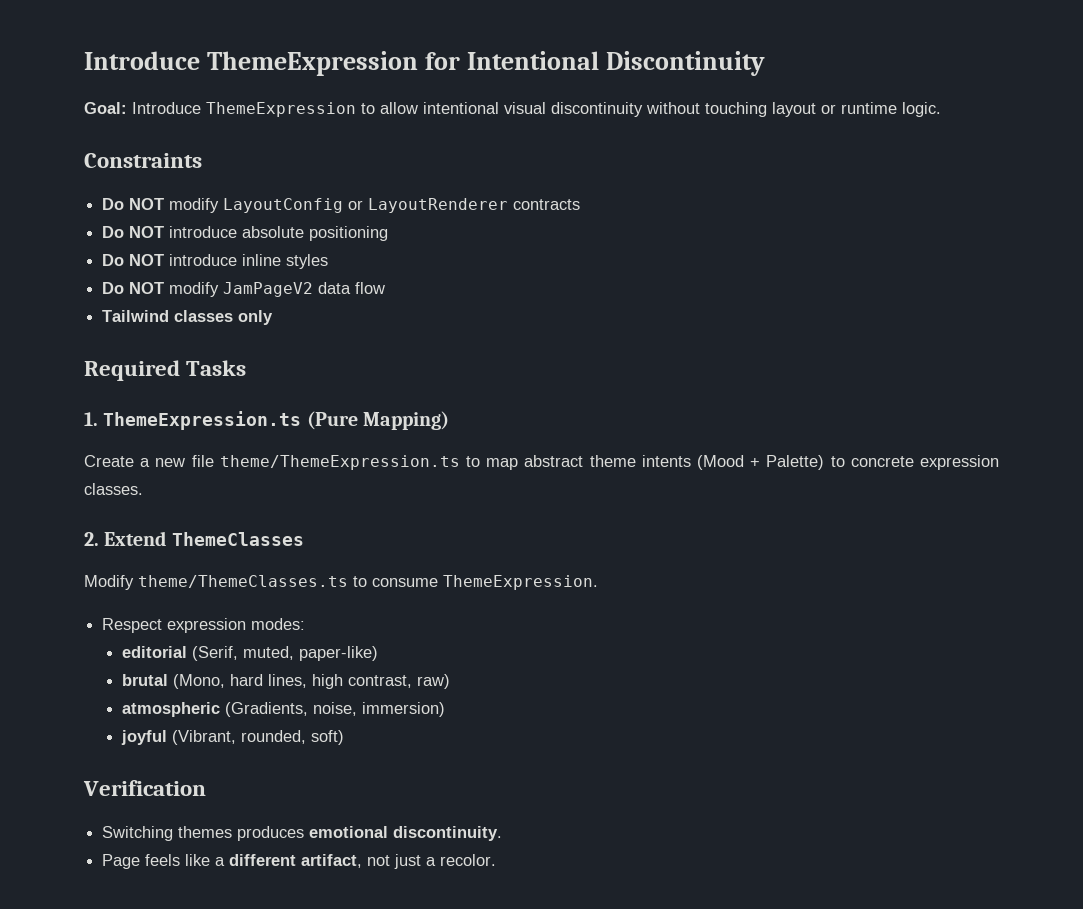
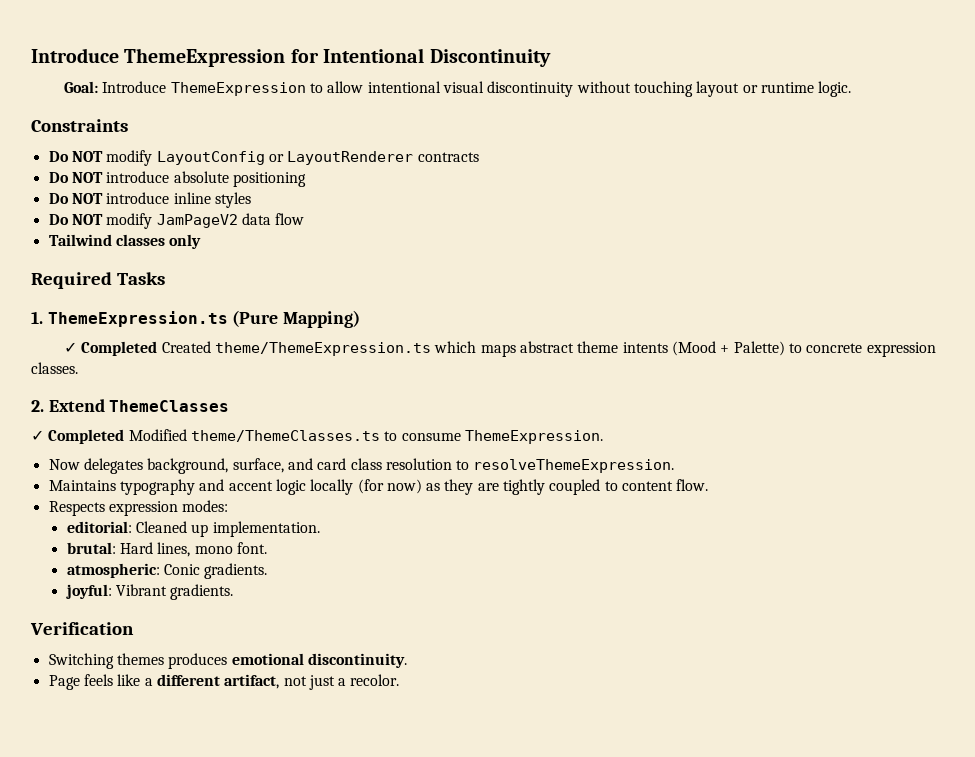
[84,455,519,470] Create a new file theme/ThemeExpression.ts to map -> [64,341,516,357] ✓ Completed Created theme/ThemeExpression.ts which maps
[84,575,134,590] Modify -> [31,429,187,444] ✓ Completed Modified
[102,618,306,633] [121,646,378,661] [121,674,450,689] [121,702,445,717] [120,730,344,745] Respect expression modes: // editorial (Serif, muted, paper-like) // brutal (Mono, hard lines, high contrast, raw) // atmospheric (Gradients, noise, immersion) // joyful (Vibrant, rounded, soft) -> [48,458,675,474] [48,479,709,495] [48,500,229,516] [66,521,320,537] [66,542,267,557] [66,563,268,579] [65,584,234,600] Now delegates background, surface, and card class resolution to resolveThemeExpression. // Maintains typography and accent logic locally (for now) as they are tightly coupled to content flow. // Respects expression modes: // editorial: Cleaned up implementation. // brutal: Hard lines, mono font. // atmospheric: Conic gradients. // joyful: Vibrant gradients.

